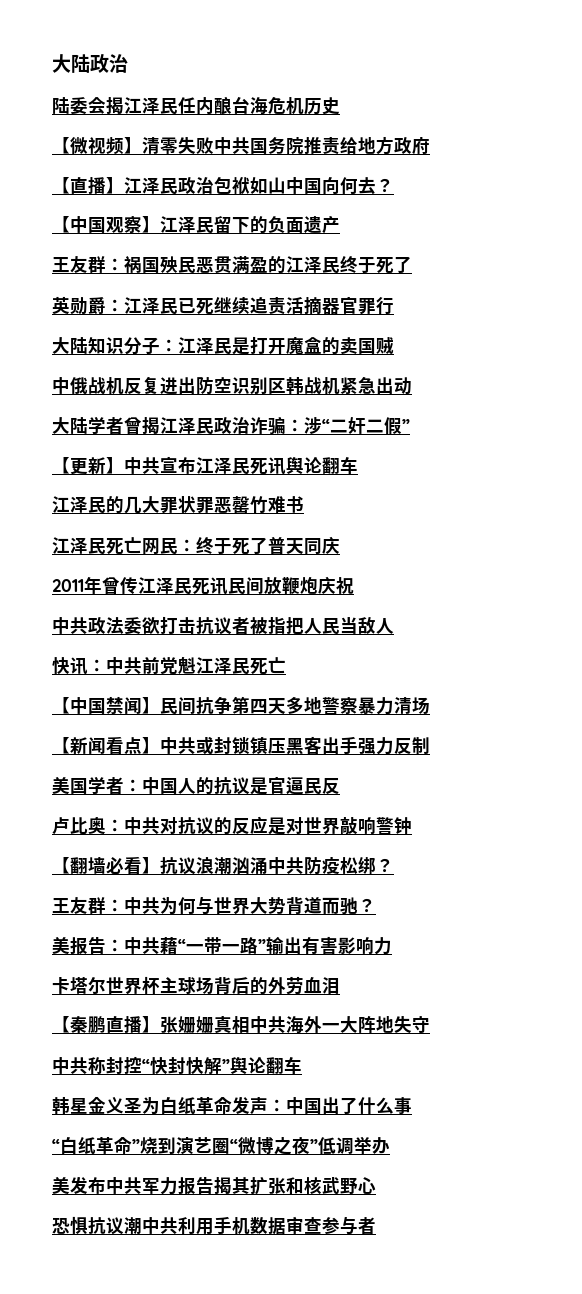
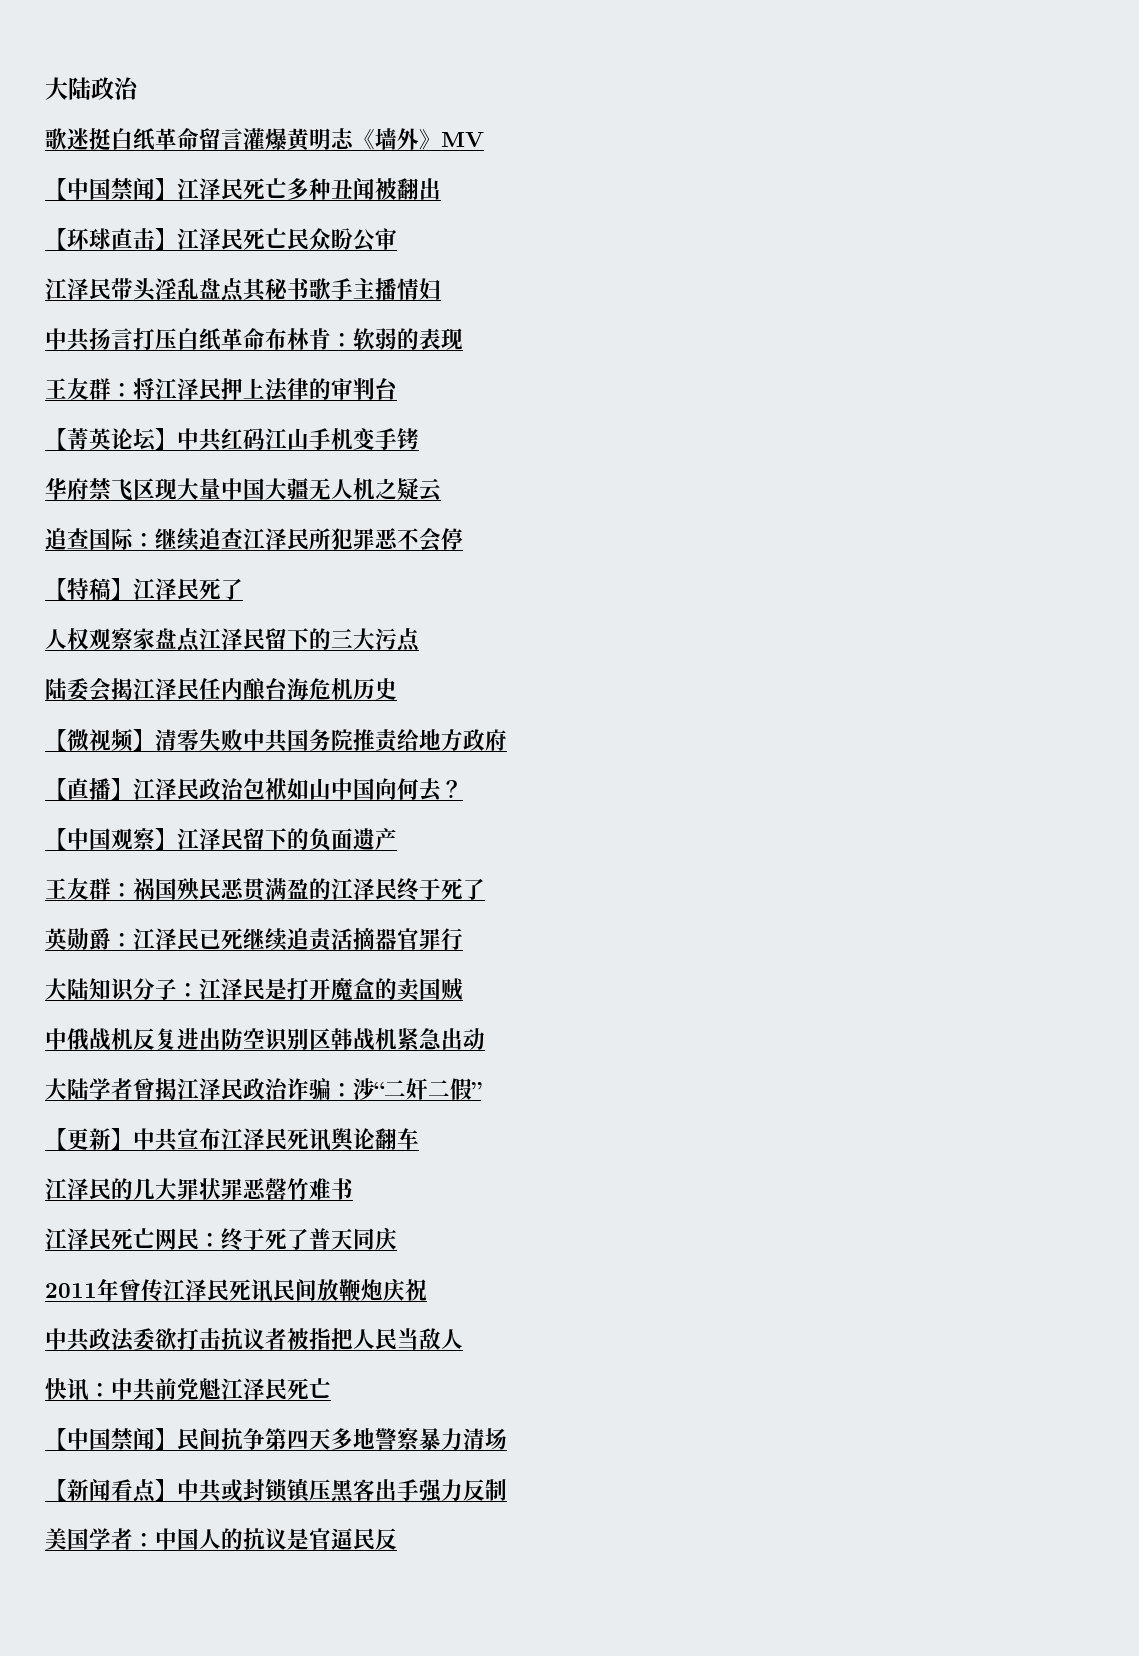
(128, 63) none -> [45,128,484,152] [45,178,441,201] [45,228,397,252] [45,278,441,302] [45,328,463,352] [45,378,398,402] [45,428,419,452] [45,478,442,502] [45,528,463,552] [45,578,243,600] [45,628,420,652] // 歌迷挺白纸革命留言灌爆黄明志《墙外》MV // 【中国禁闻】江泽民死亡多种丑闻被翻出 // 【环球直击】江泽民死亡民众盼公审 // 江泽民带头淫乱盘点其秘书歌手主播情妇 // 中共扬言打压白纸革命布林肯：软弱的表现 // 王友群：将江泽民押上法律的审判台 // 【菁英论坛】中共红码江山手机变手铐 // 华府禁飞区现大量中国大疆无人机之疑云 // 追查国际：继续追查江泽民所犯罪恶不会停 // 【特稿】江泽民死了 // 人权观察家盘点江泽民留下的三大污点
[52,816,412,835] [52,856,394,875] [52,896,376,915] [52,936,392,955] [52,976,340,995] [52,1016,430,1034] [52,1056,302,1075] [52,1096,412,1115] [52,1136,390,1155] [52,1176,376,1195] [52,1216,376,1235] // 卢比奥：中共对抗议的反应是对世界敲响警钟 // 【翻墙必看】抗议浪潮汹涌中共防疫松绑？ // 王友群：中共为何与世界大势背道而驰？ // 美报告：中共藉“一带一路”输出有害影响力 // 卡塔尔世界杯主球场背后的外劳血泪 // 【秦鹏直播】张姗姗真相中共海外一大阵地失守 // 中共称封控“快封快解”舆论翻车 // 韩星金义圣为白纸革命发声：中国出了什么事 // “白纸革命”烧到演艺圈“微博之夜”低调举办 // 美发布中共军力报告揭其扩张和核武野心 // 恐惧抗议潮中共利用手机数据审查参与者 -> (397, 1539) none

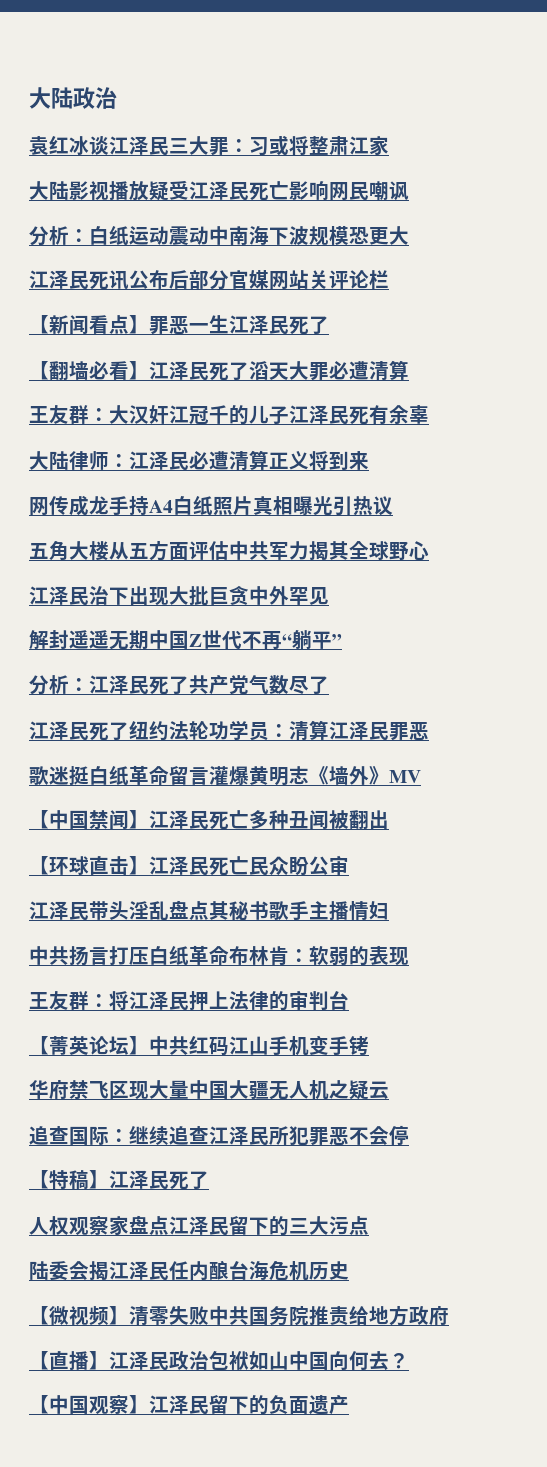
(139, 88) none -> [29,135,389,156] [29,180,409,201] [29,225,409,246] [29,270,389,290] [29,315,329,335] [29,360,409,381] [29,405,429,425] [29,450,369,471] [29,495,393,516] [29,540,429,561] [29,585,329,606] [29,630,342,650] [29,675,329,695] [29,720,429,741] // 袁红冰谈江泽民三大罪：习或将整肃江家 // 大陆影视播放疑受江泽民死亡影响网民嘲讽 // 分析：白纸运动震动中南海下波规模恐更大 // 江泽民死讯公布后部分官媒网站关评论栏 // 【新闻看点】罪恶一生江泽民死了 // 【翻墙必看】江泽民死了滔天大罪必遭清算 // 王友群：大汉奸江冠千的儿子江泽民死有余辜 // 大陆律师：江泽民必遭清算正义将到来 // 网传成龙手持A4白纸照片真相曝光引热议 // 五角大楼从五方面评估中共军力揭其全球野心 // 江泽民治下出现大批巨贪中外罕见 // 解封遥遥无期中国Z世代不再“躺平” // 分析：江泽民死了共产党气数尽了 // 江泽民死了纽约法轮功学员：清算江泽民罪恶
[45,878,485,902] [45,928,463,952] [45,978,463,1002] [45,1028,485,1052] [45,1078,482,1100] [45,1128,419,1152] [45,1178,353,1200] [45,1228,397,1251] [45,1278,427,1302] [45,1328,463,1352] [45,1378,331,1402] [45,1428,507,1451] [45,1478,507,1503] [45,1528,397,1550] // 王友群：祸国殃民恶贯满盈的江泽民终于死了 // 英勋爵：江泽民已死继续追责活摘器官罪行 // 大陆知识分子：江泽民是打开魔盒的卖国贼 // 中俄战机反复进出防空识别区韩战机紧急出动 // 大陆学者曾揭江泽民政治诈骗：涉“二奸二假” // 【更新】中共宣布江泽民死讯舆论翻车 // 江泽民的几大罪状罪恶罄竹难书 // 江泽民死亡网民：终于死了普天同庆 // 2011年曾传江泽民死讯民间放鞭炮庆祝 // 中共政法委欲打击抗议者被指把人民当敌人 // 快讯：中共前党魁江泽民死亡 // 【中国禁闻】民间抗争第四天多地警察暴力清场 // 【新闻看点】中共或封锁镇压黑客出手强力反制 // 美国学者：中国人的抗议是官逼民反 -> (349, 1405) none

